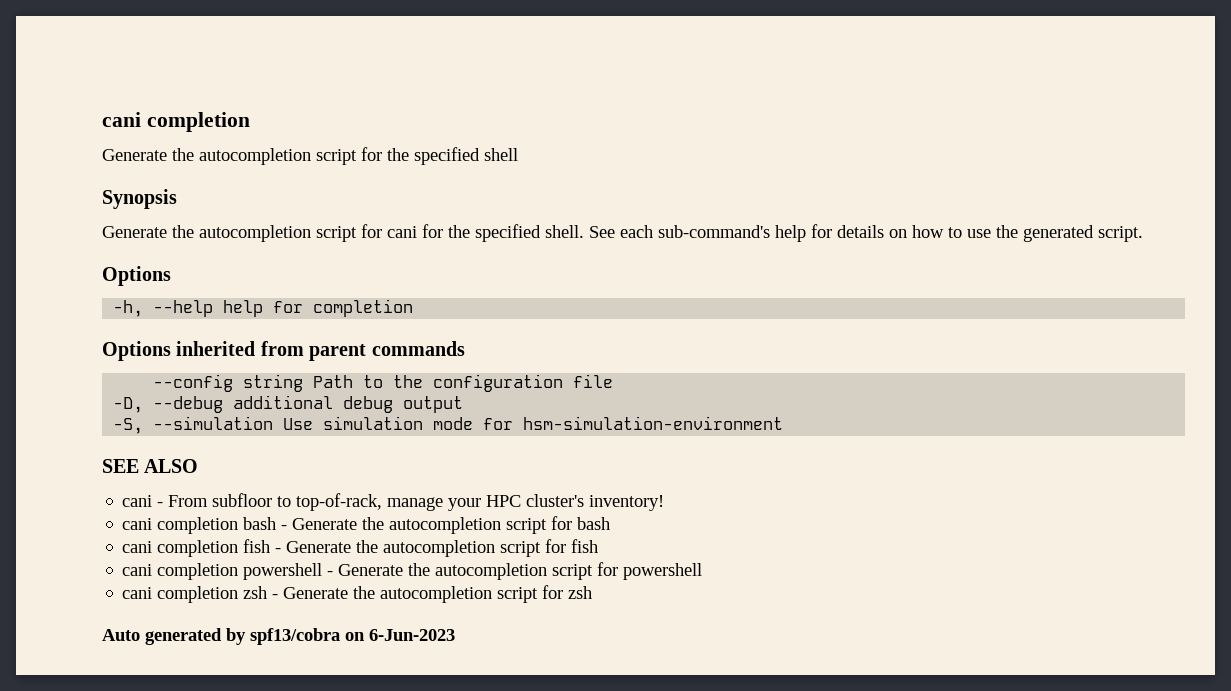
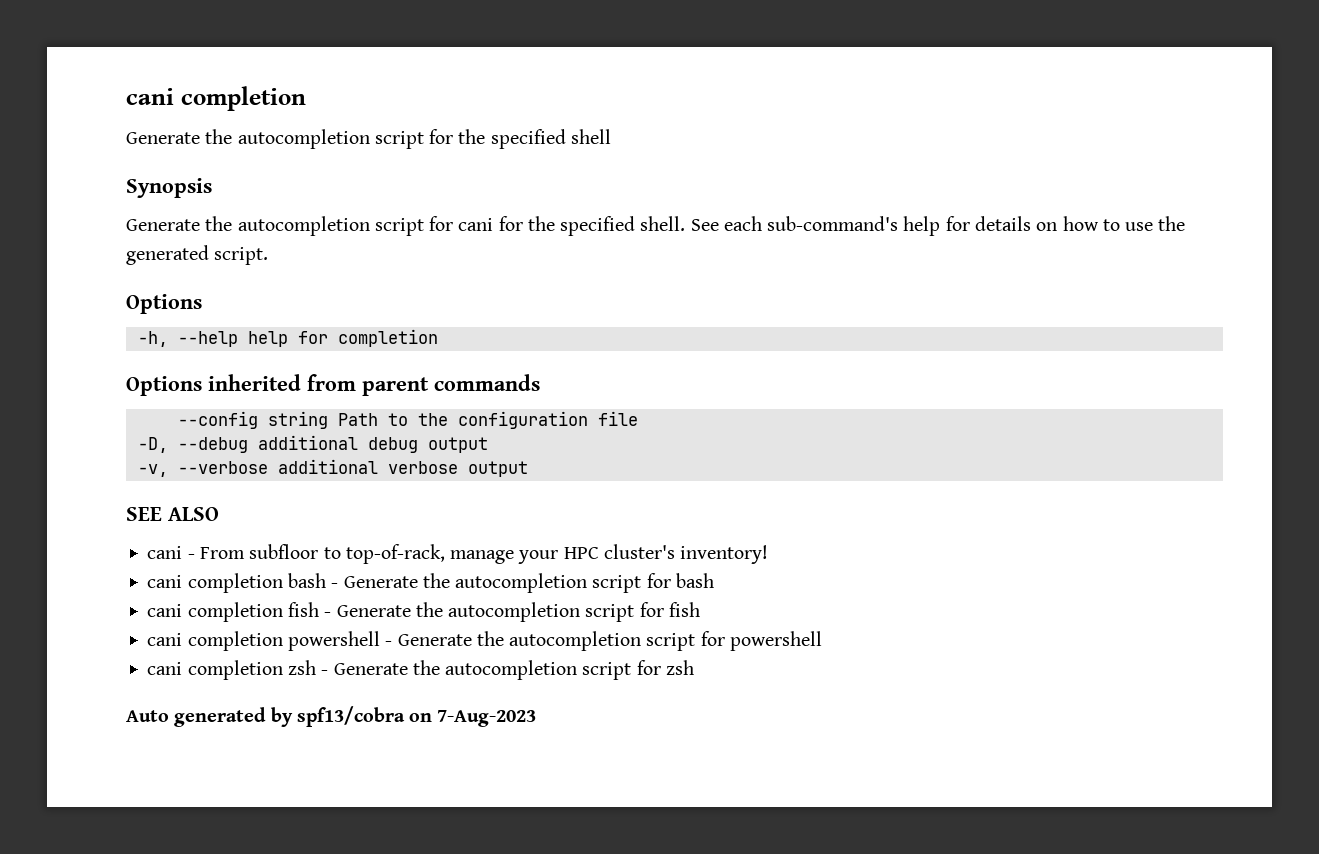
[113,416,784,434] -S, --simulation Use simulation mode for hsm-simulation-environment -> [137,459,528,477] -v, --verbose additional verbose output
[369,629,455,641] 6-Jun-2023 -> [437,710,537,727] 7-Aug-2023

